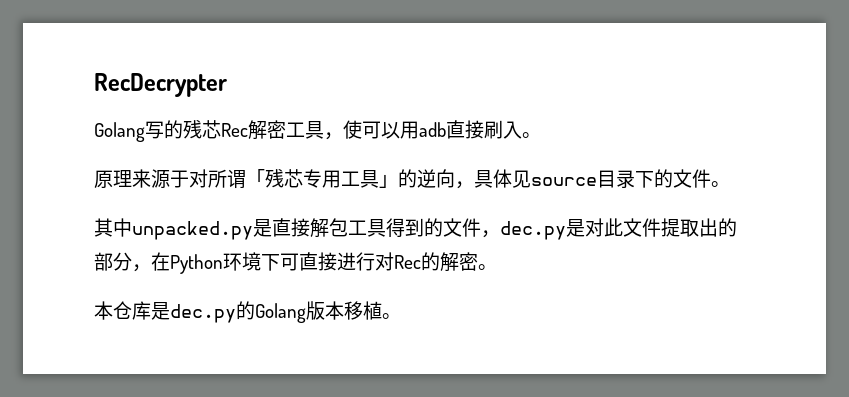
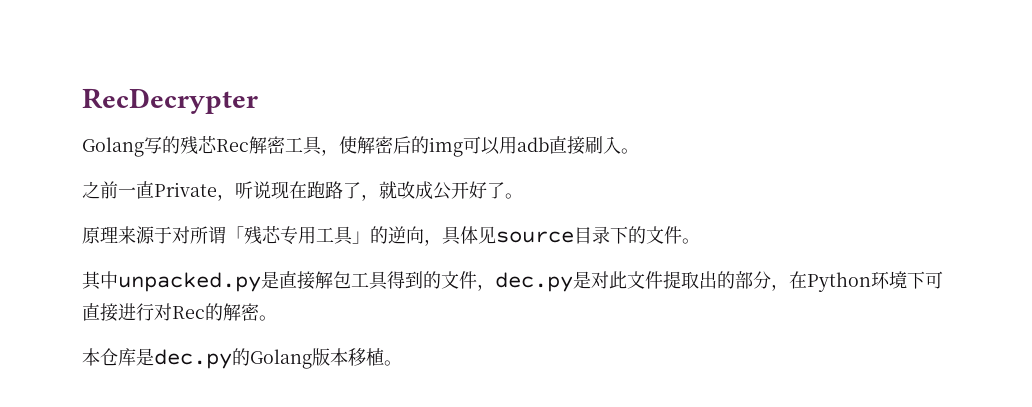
(362, 129) none -> [357,136,463,157] 解密后的img
(541, 135) none -> [82,181,523,201] // 之前一直Private，听说现在跑路了，就改成公开好了。

